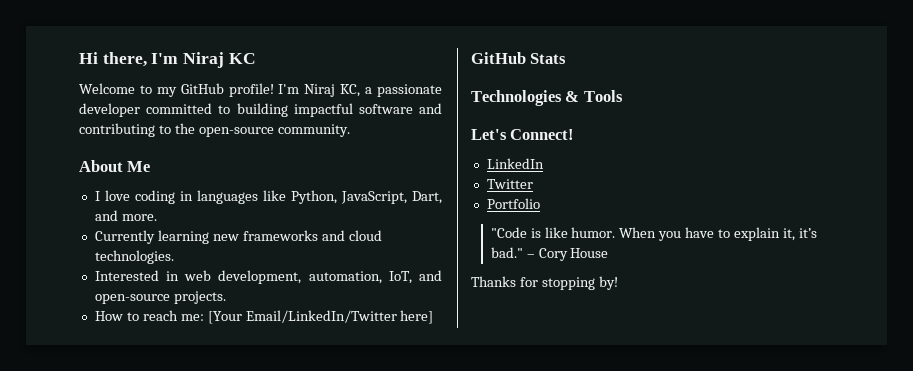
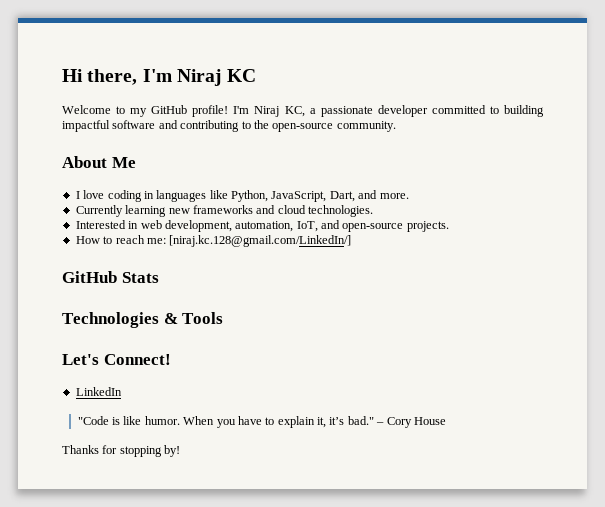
[207,310,434,324] [Your Email/LinkedIn/Twitter here] -> [169,235,352,247] [niraj.kc.128@gmail.com/LinkedIn/]
[486,179,533,189] [486,198,540,209] // Twitter // Portfolio -> (122, 391) none

